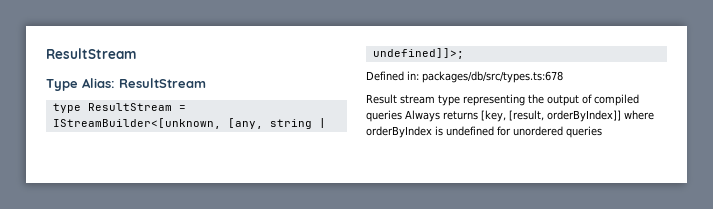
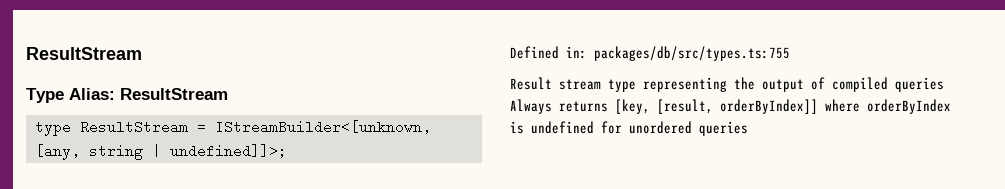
[422,71,563,83] packages/db/src/types.ts:678 -> [594,46,790,61] packages/db/src/types.ts:755

